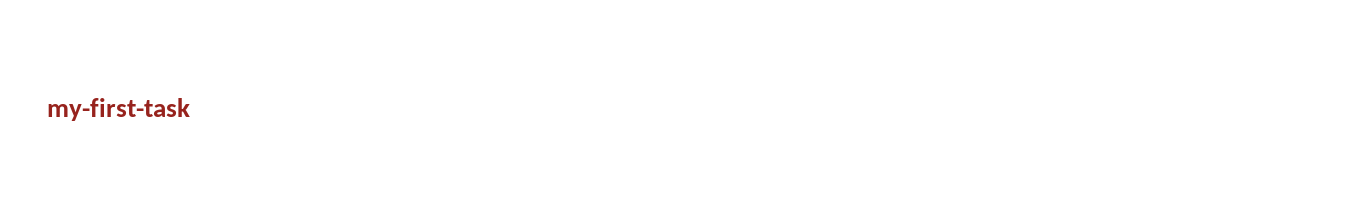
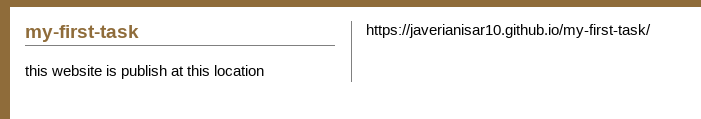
(190, 109) none -> [25,65,265,79] [366,24,651,38] // this website is publish at this location https://javerianisar10.github.io/my-first-task/

